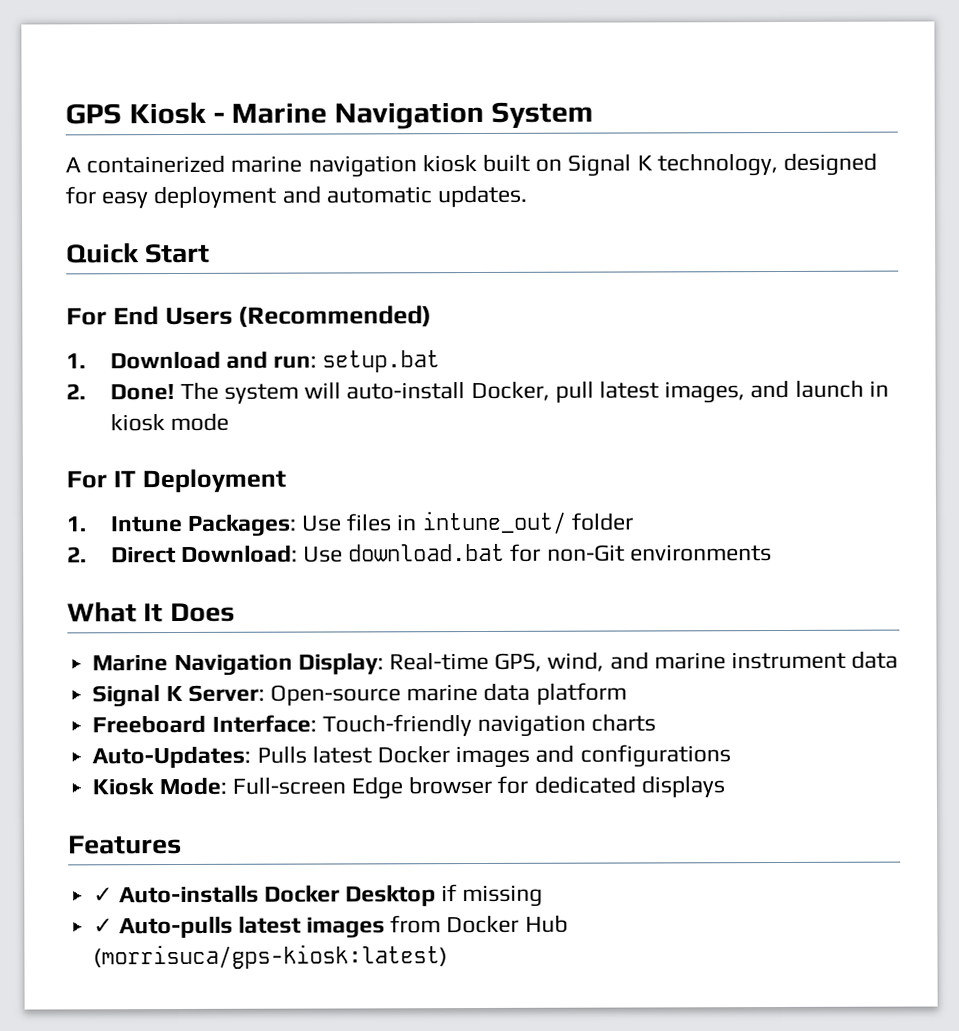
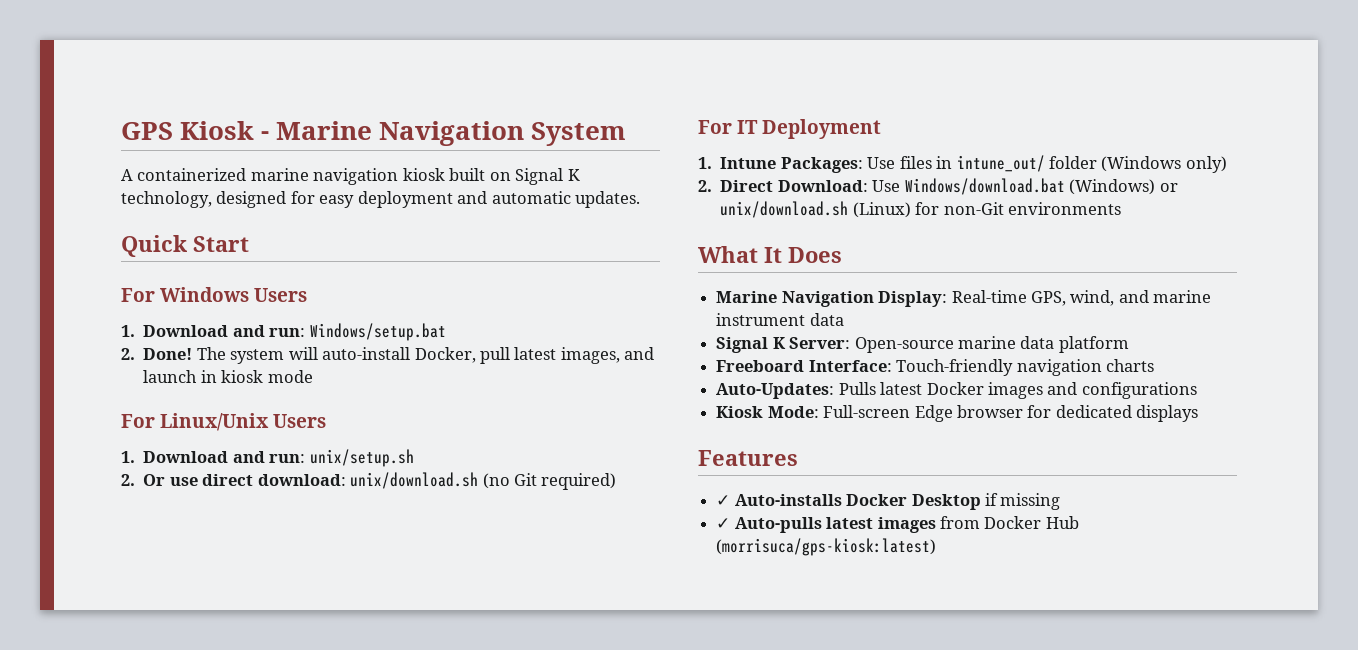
[112,305,433,328] [66,350,441,373] End Users (Recommended) // 1. Download and run: setup.bat -> [160,287,308,302] [121,323,446,341] Windows Users // 1. Download and run: Windows/setup.bat
(229, 422) none -> [121,413,327,431] [121,449,414,467] [121,472,617,490] // For Linux/Unix Users // 1. Download and run: unix/setup.sh // 2. Or use direct download: unix/download.sh (no Git required)
(634, 521) none -> [1101,156,1227,173] (Windows only)
[348,543,506,562] download.bat -> [904,178,1178,195] [720,201,911,218] Windows/download.bat (Windows) or unix/download.sh (Linux)

